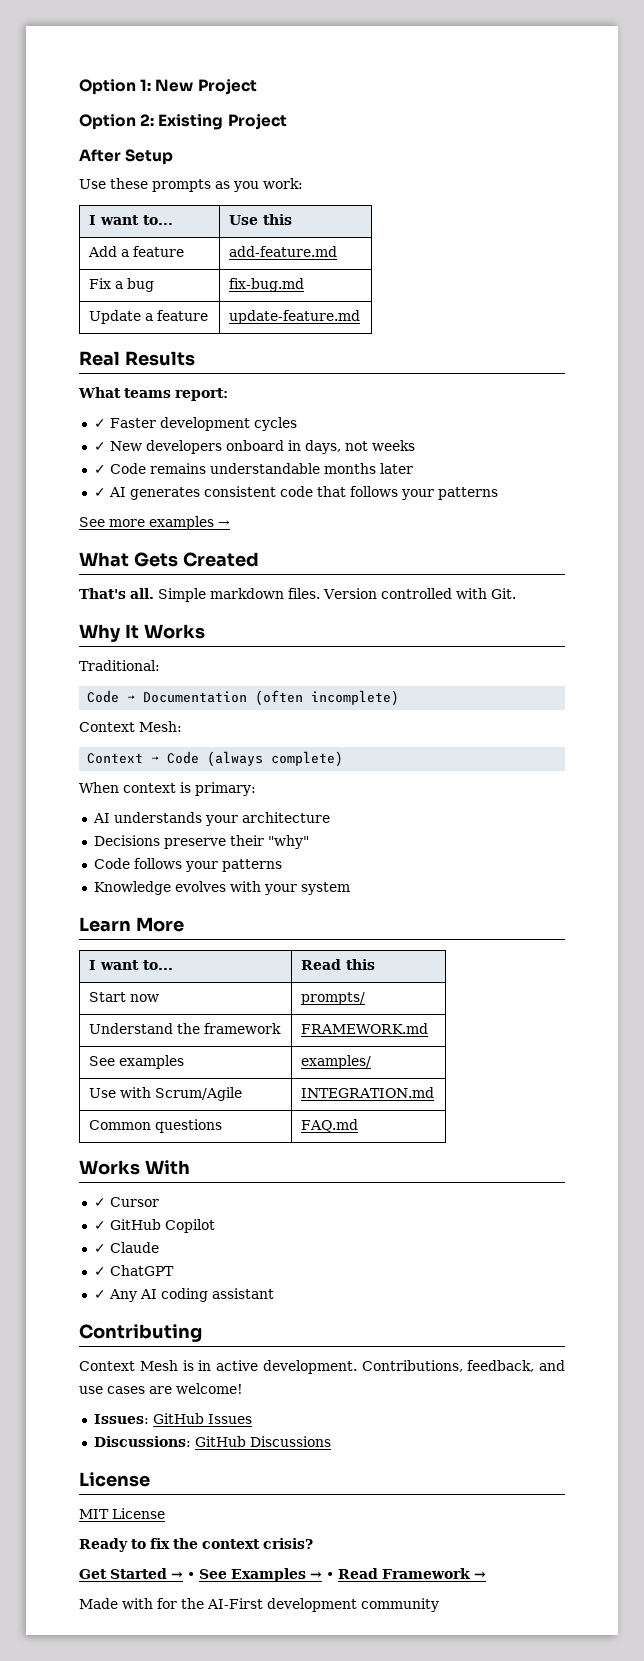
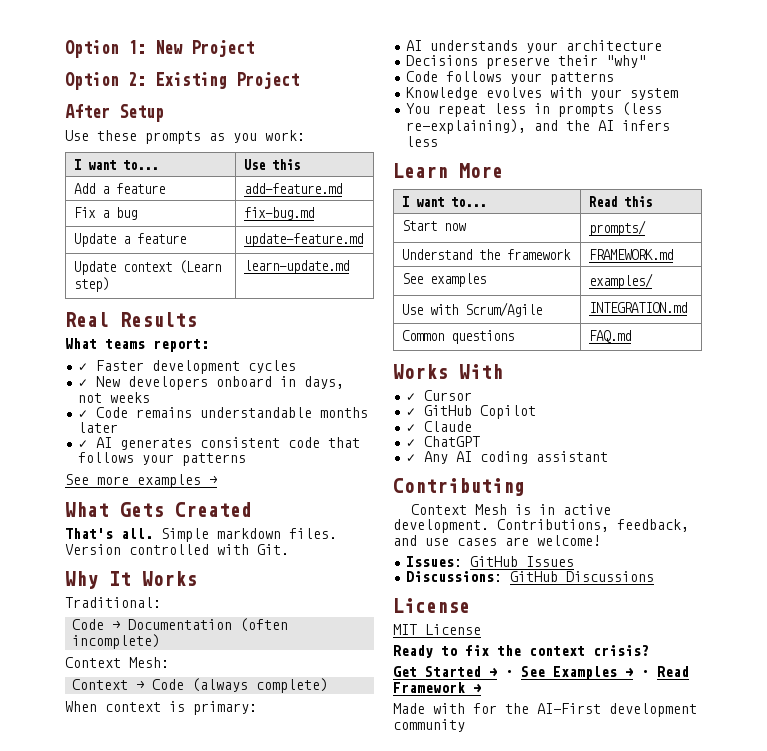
(360, 317) none -> [73,260,221,275] [73,277,109,292] [243,260,349,274] // Update context (Learn step) | learn-update.md
(350, 888) none -> [406,102,663,117] [406,119,671,134] [406,136,439,147] // You repeat less in prompts (less re-explaining), and the AI infers less

